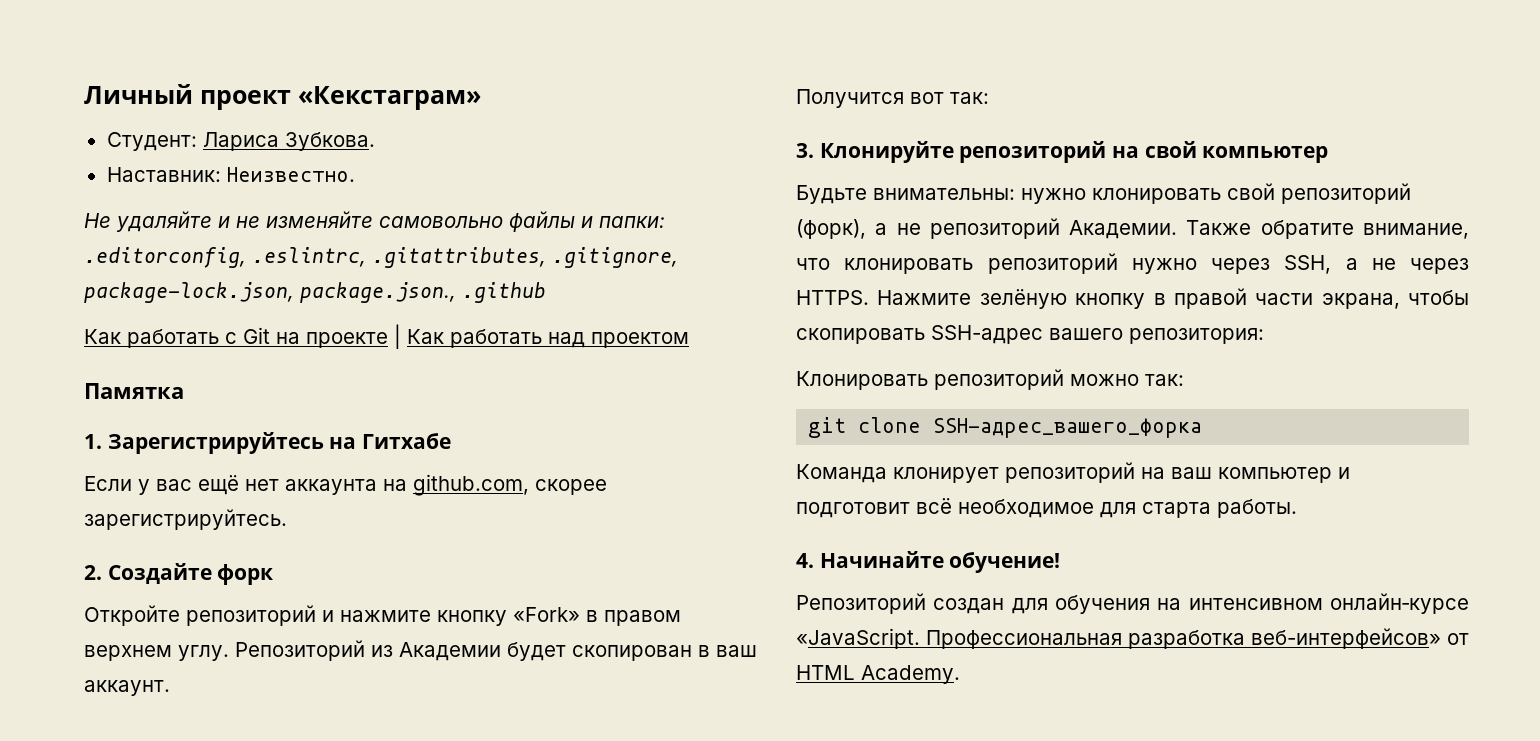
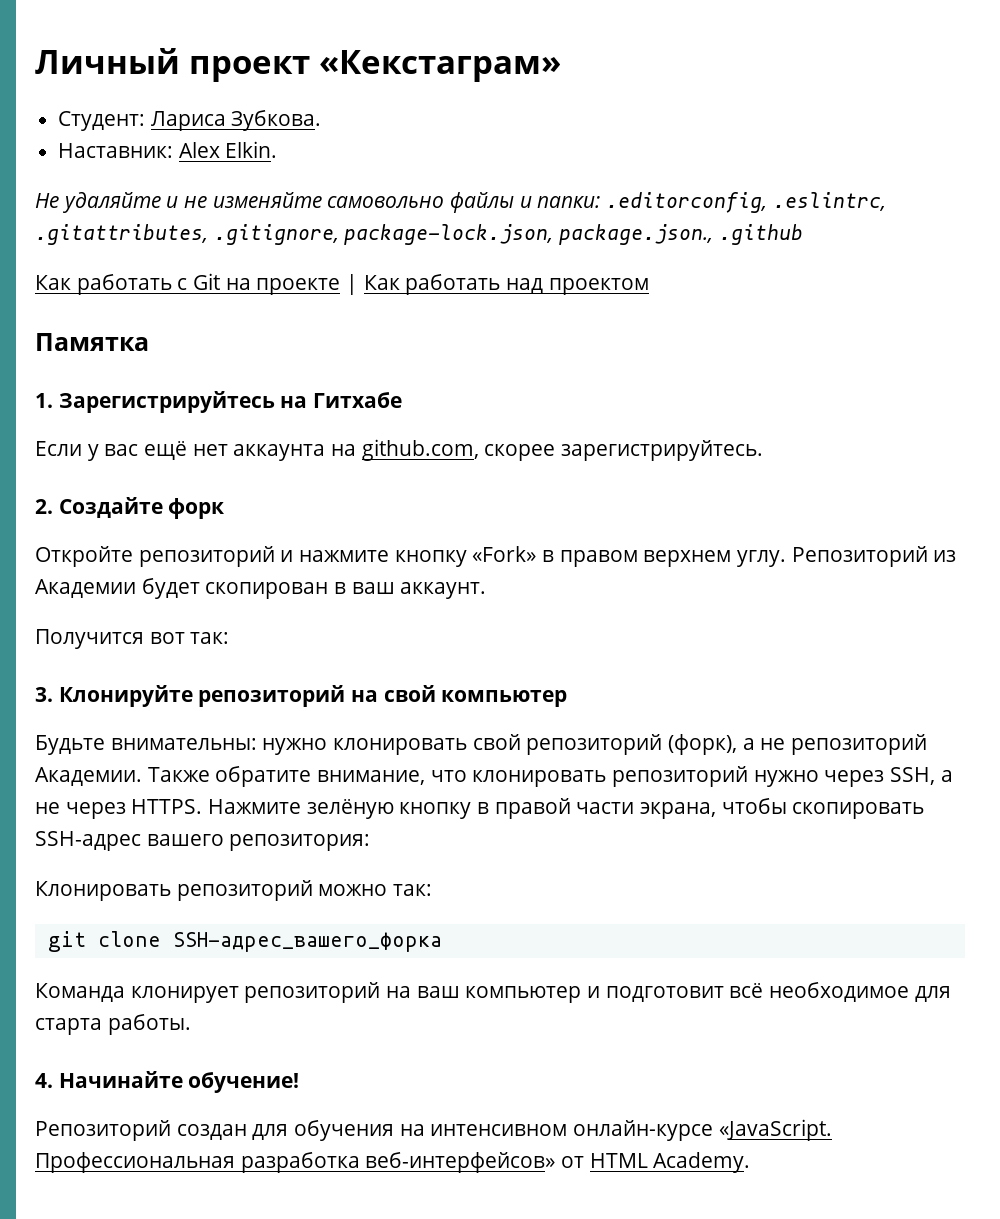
[226,167,355,182] Неизвестно. -> [178,141,278,158] Alex Elkin.

